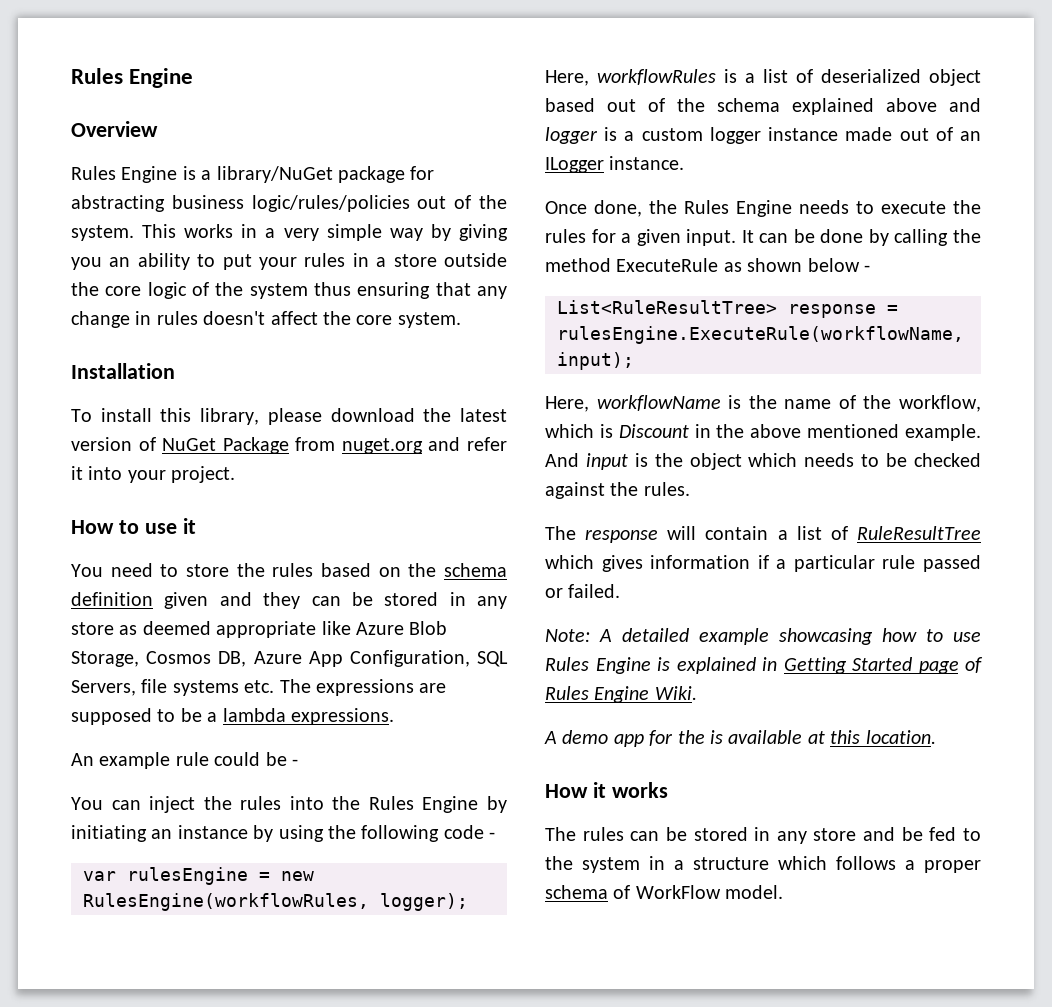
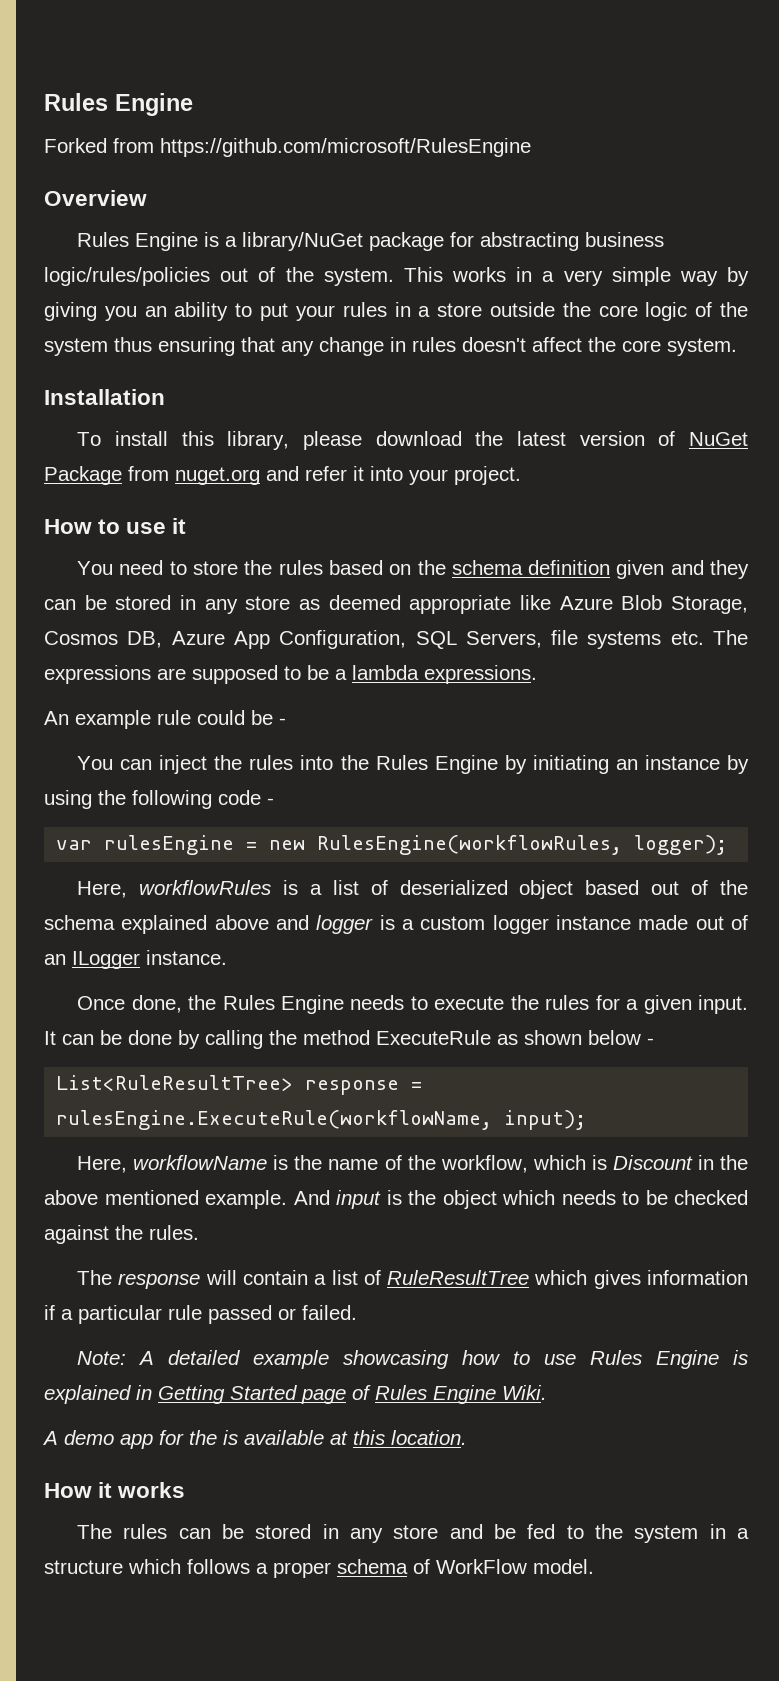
[71,68,194,88] Rules Engine -> [44,93,193,116] [44,138,531,157] Rules Engine // Forked from https://github.com/microsoft/RulesEngine

